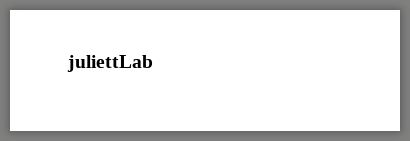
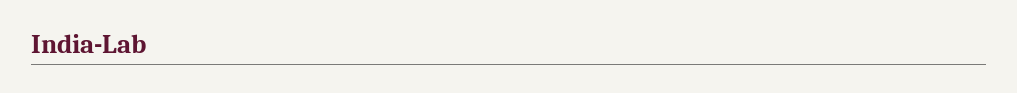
[67,55,153,72] juliettLab -> [31,34,146,53] India-Lab

